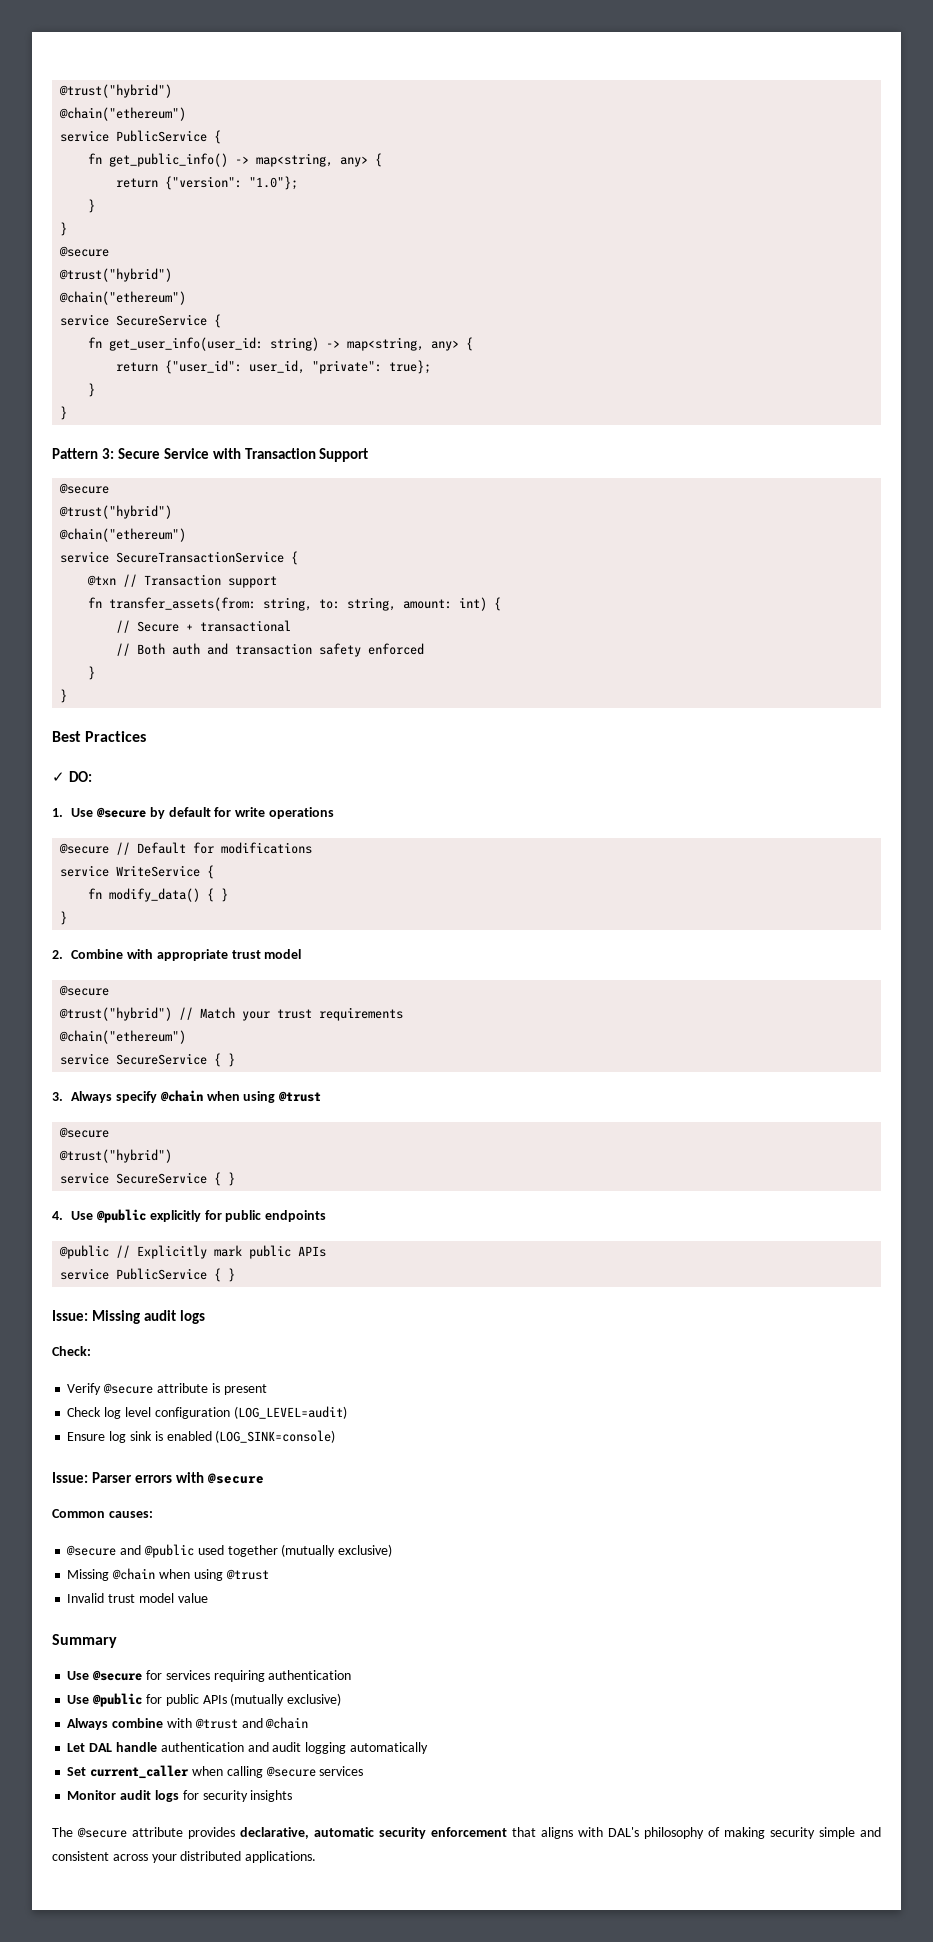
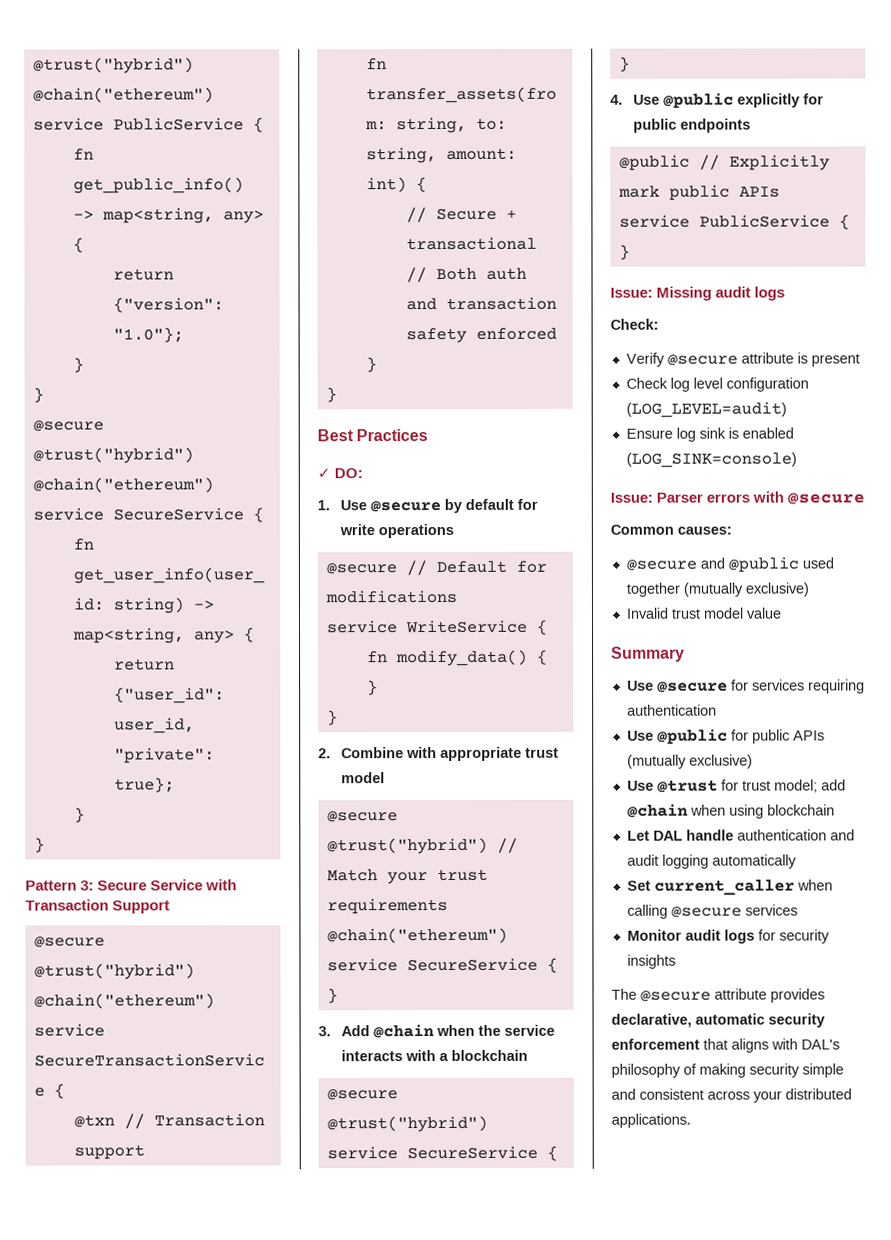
[71,1090,322,1103] Always specify @chain when using @trust -> [340,1024,555,1039] [340,1049,528,1062] Add @chain when the service interacts with a blockchain
[67,1568,269,1581] // Missing @chain when using @trust -> (809, 589) none
[67,1717,309,1730] Always combine with @trust and @chain -> [626,779,846,793] [626,803,835,819] Use @trust for trust model; add @chain when using blockchain

